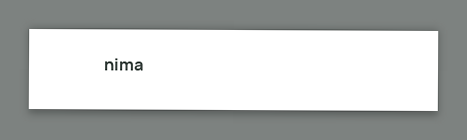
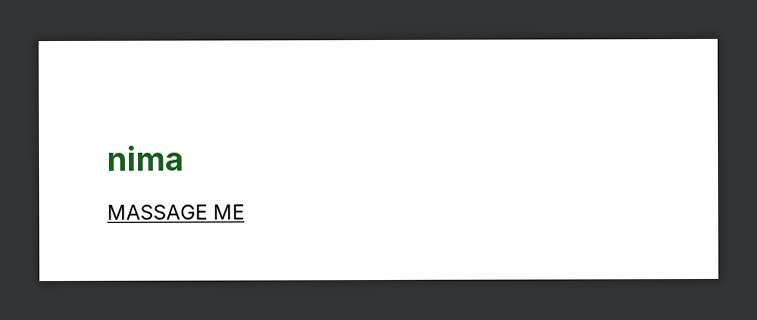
(145, 64) none -> [107,204,245,220] // MASSAGE ME

